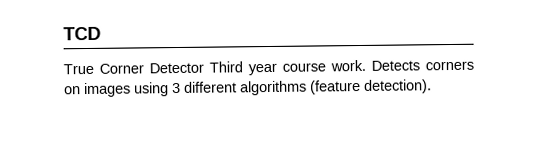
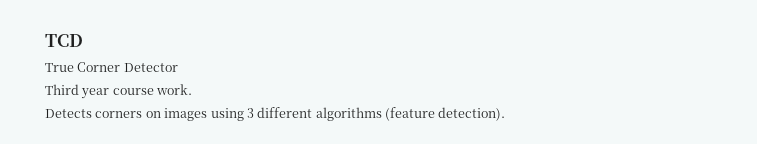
(204, 68) none -> (178, 67) //
(366, 65) none -> (193, 89) //

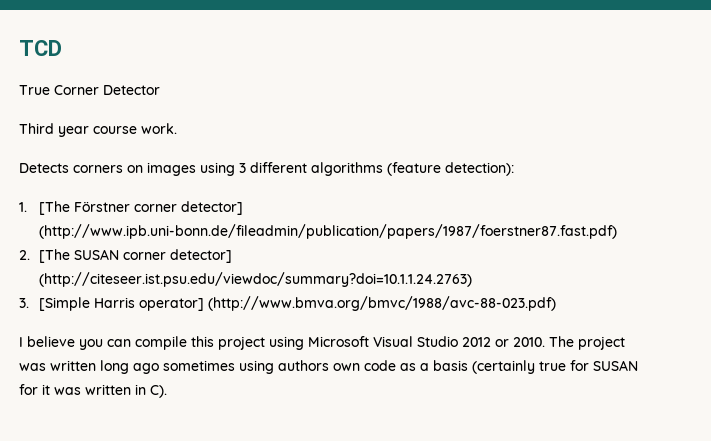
[438,107,506,121] detection). -> [445,162,514,176] [19,201,244,215] [39,224,618,239] [19,249,233,263] [39,272,473,287] [19,296,557,311] [19,336,625,350] [19,360,638,374] [19,384,167,398] detection): // 1. [The Förstner corner detector] (http://www.ipb.uni-bonn.de/fileadmin/publication/papers/1987/foerstner87.fast.pdf) // 2. [The SUSAN corner detector] (http://citeseer.ist.psu.edu/viewdoc/summary?doi=10.1.1.24.2763) // 3. [Simple Harris operator] (http://www.bmva.org/bmvc/1988/avc-88-023.pdf) // I believe you can compile this project using Microsoft Visual Studio 2012 or 2010. The project was written long ago sometimes using authors own code as a basis (certainly true for SUSAN for it was written in C).

